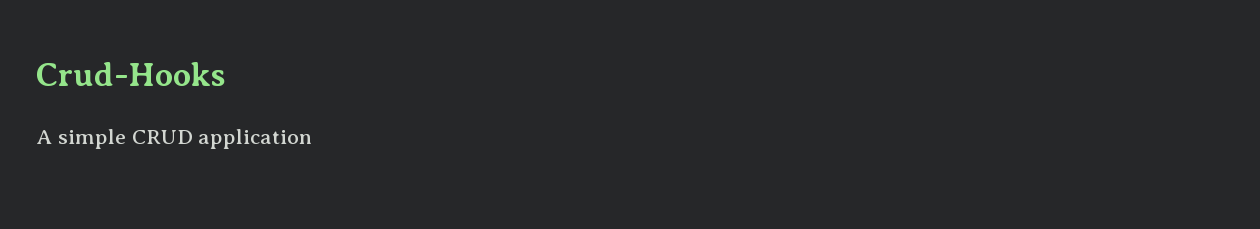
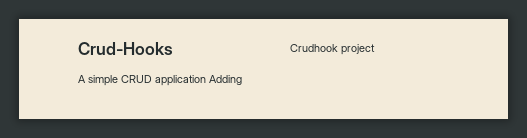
(313, 139) none -> [209,75,242,85] [290,44,375,55] Adding Crudhook project

